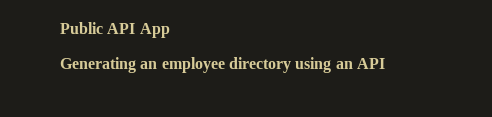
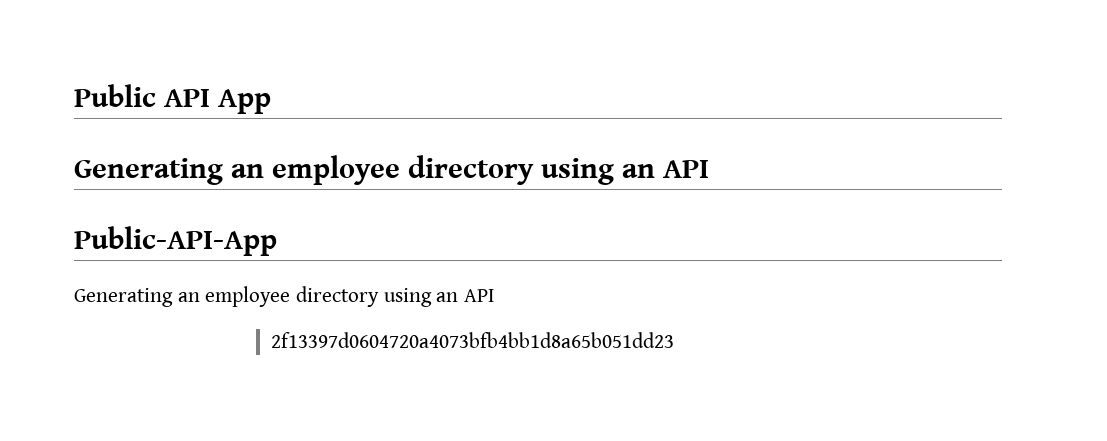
(385, 63) none -> [74,226,277,256] [74,286,495,307] [271,332,675,348] // Public-API-App // Generating an employee directory using an API // 2f13397d0604720a4073bfb4bb1d8a65b051dd23

